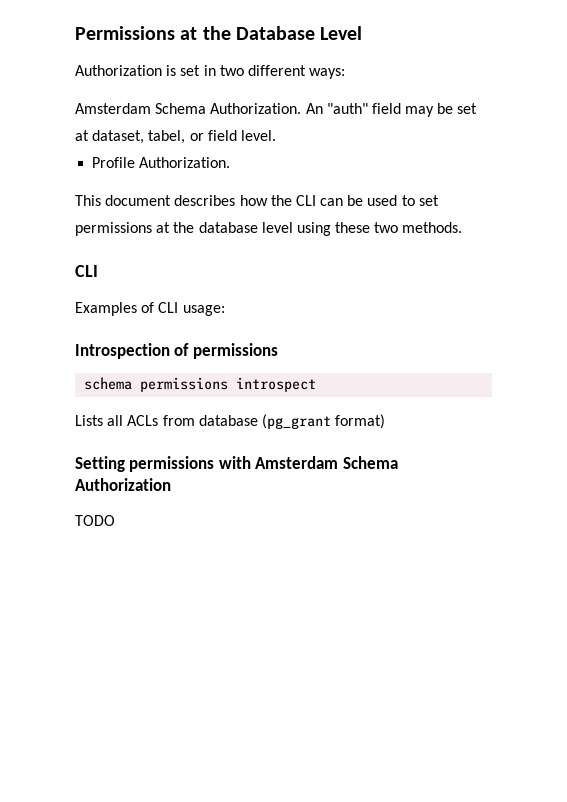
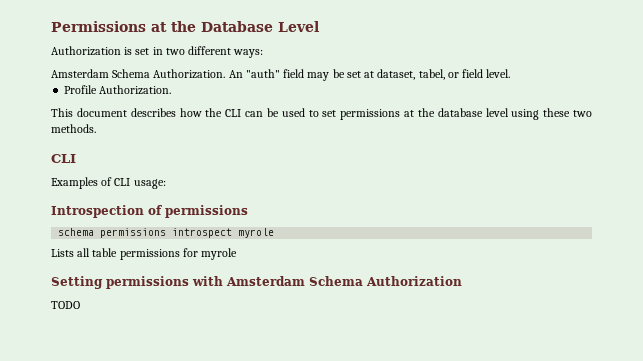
(317, 384) none -> [238,228,275,238] myrole
[127,414,386,429] ACLs from database (pg_grant format) -> [92,248,238,260] table permissions for myrole

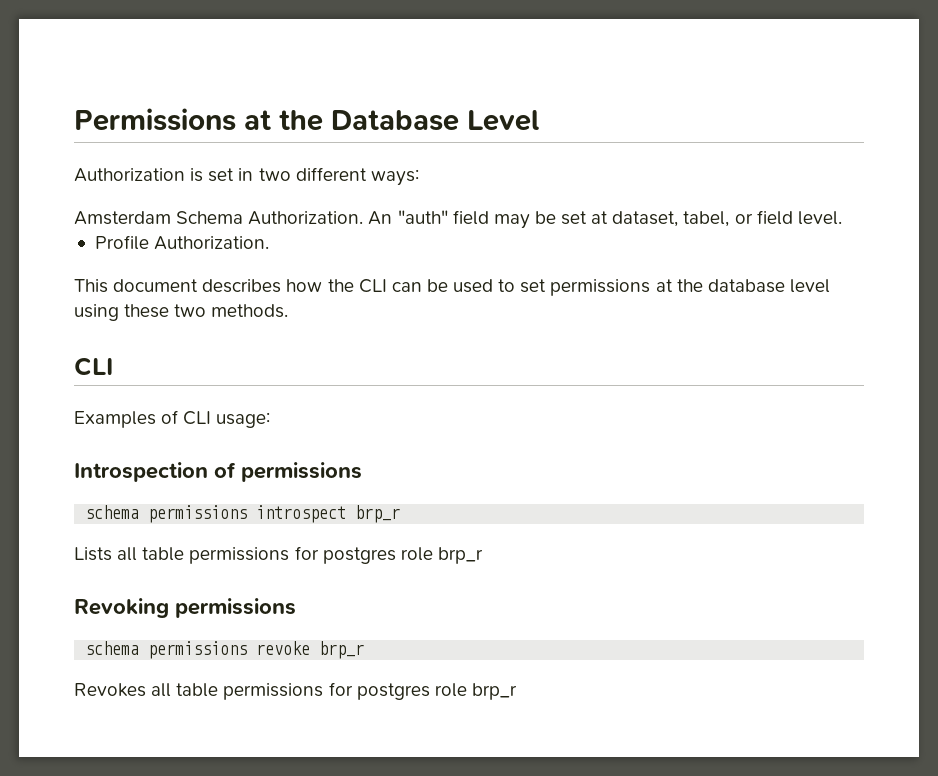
[238,228,275,238] myrole -> [355,505,401,523] brp_r
[201,248,238,260] [51,276,462,289] [51,301,80,309] myrole // Setting permissions with Amsterdam Schema Authorization // TODO -> [322,547,483,564] [74,598,296,618] [85,641,365,659] [74,682,517,700] postgres role brp_r // Revoking permissions // schema permissions revoke brp_r // Revokes all table permissions for postgres role brp_r

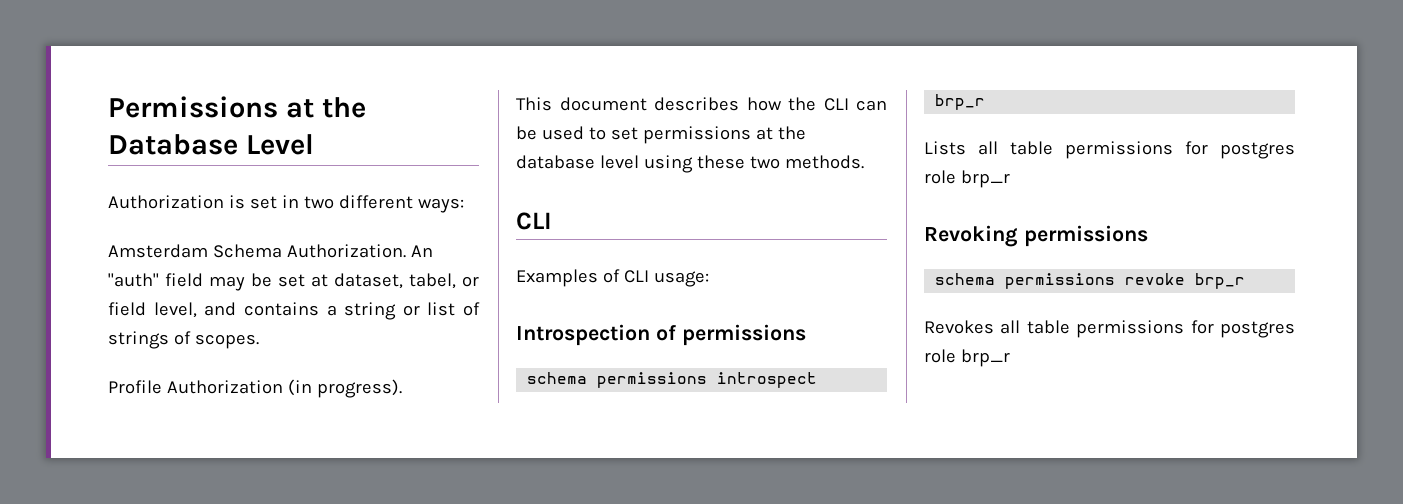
[797,211,842,225] [94,235,270,250] level. // Profile Authorization. -> [153,302,480,320] [108,331,259,349] [108,379,402,398] level, and contains a string or list of strings of scopes. // Profile Authorization (in progress).

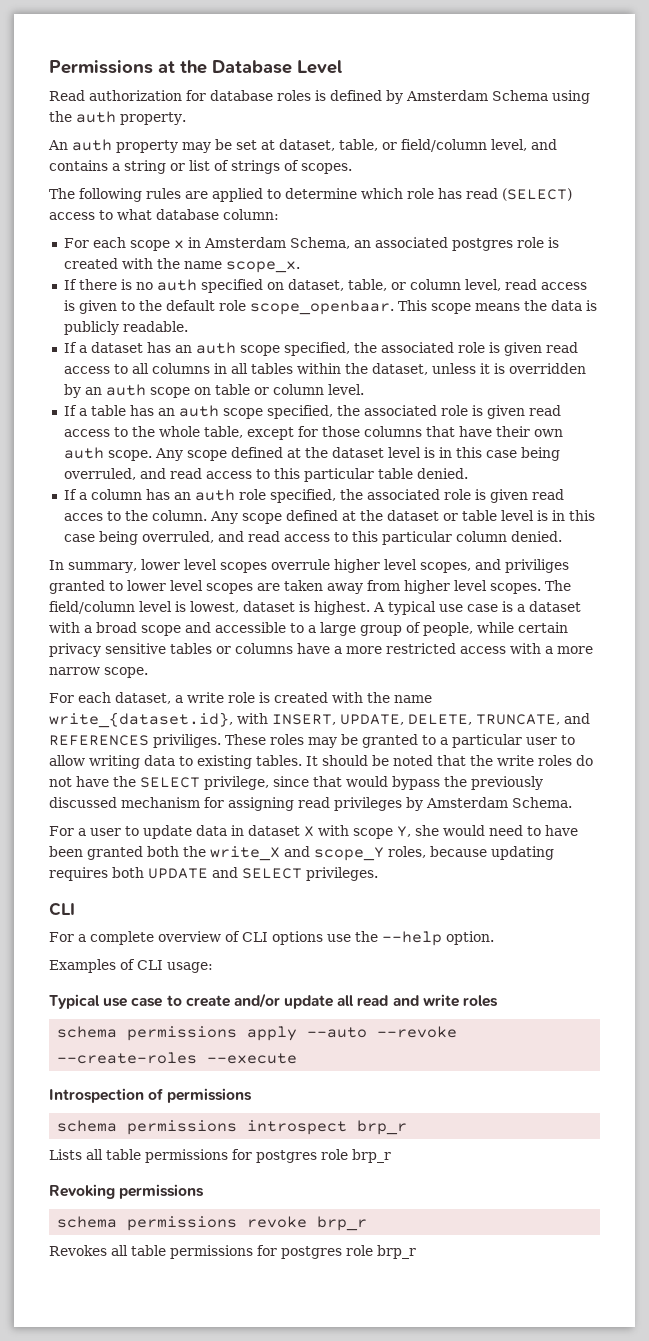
[108,195,464,213] [108,244,433,258] [108,273,203,287] Authorization is set in two different ways: // Amsterdam Schema Authorization. An "auth" field -> [49,90,590,104] [49,111,186,125] [48,139,178,153] Read authorization for database roles is defined by Amsterdam Schema using the auth property. // An auth property
[409,273,479,289] [108,302,146,316] tabel, or field -> [339,139,487,152] table, or field/column
[108,379,402,398] [516,97,887,111] [516,126,806,144] [516,155,864,173] [516,212,552,230] [516,269,709,287] Profile Authorization (in progress). // This document describes how the CLI can be used to set permissions at the database level using these two methods. // CLI // Examples of CLI usage: -> [49,188,572,202] [49,209,279,220] [63,237,559,251] [63,258,300,273] [63,279,587,293] [63,300,597,315] [63,321,188,335] [63,342,578,356] [63,363,586,375] [63,384,364,398] [63,405,561,419] [63,426,563,440] [63,447,560,461] [63,468,468,482] [63,489,564,503] [63,510,595,524] [63,531,562,545] [49,559,569,573] [49,580,571,594] [49,601,581,615] [49,622,568,636] [49,643,593,657] [49,667,148,678] [49,692,432,704] [49,712,590,728] [49,734,575,748] [49,755,593,769] [49,776,543,790] [49,797,572,811] [49,825,578,839] [49,846,554,861] [49,867,378,881] [49,902,75,916] [49,931,494,946] [49,959,213,973] [49,993,499,1009] [57,1026,458,1041] [57,1052,298,1064] The following rules are applied to determine which role has read (SELECT) access to what database column: // For each scope x in Amsterdam Schema, an associated postgres role is created with the name scope_x. // If there is no auth specified on dataset, table, or column level, read access is given to the default role scope_openbaar. This scope means the data is publicly readable. // If a dataset has an auth scope specified, the associated role is given read access to all columns in all tables within the dataset, unless it is overridden by an auth scope on table or column level. // If a table has an auth scope specified, the associated role is given read access to the whole table, except for those columns that have their own auth scope. Any scope defined at the dataset level is in this case being overruled, and read access to this particular table denied. // If a column has an auth role specified, the associated role is given read acces to the column. Any scope defined at the dataset or table level is in this case being overruled, and read access to this particular column denied. // In summary, lower level scopes overrule higher level scopes, and priviliges granted to lower level scopes are taken away from higher level scopes. The field/column level is lowest, dataset is highest. A typical use case is a dataset with a broad scope and accessible to a large group of people, while certain privacy sensitive tables or columns have a more restricted access with a more narrow scope. // For each dataset, a write role is created with the name write_{dataset.id}, with INSERT, UPDATE, DELETE, TRUNCATE, and REFERENCES priviliges. These roles may be granted to a particular user to allow writing data to existing tables. It should be noted that the write roles do not have the SELECT privilege, since that would bypass the previously discussed mechanism for assigning read privileges by Amsterdam Schema. // For a user to update data in dataset X with scope Y, she would need to have been granted both the write_X and scope_Y roles, because updating requires both UPDATE and SELECT privileges. // CLI // For a complete overview of CLI options use the --help option. // Examples of CLI usage: // Typical use case to create and/or update all read and write roles // schema permissions apply --auto --revoke --create-roles --execute

